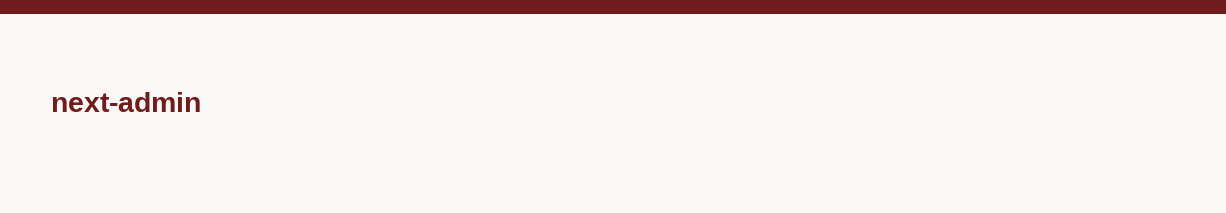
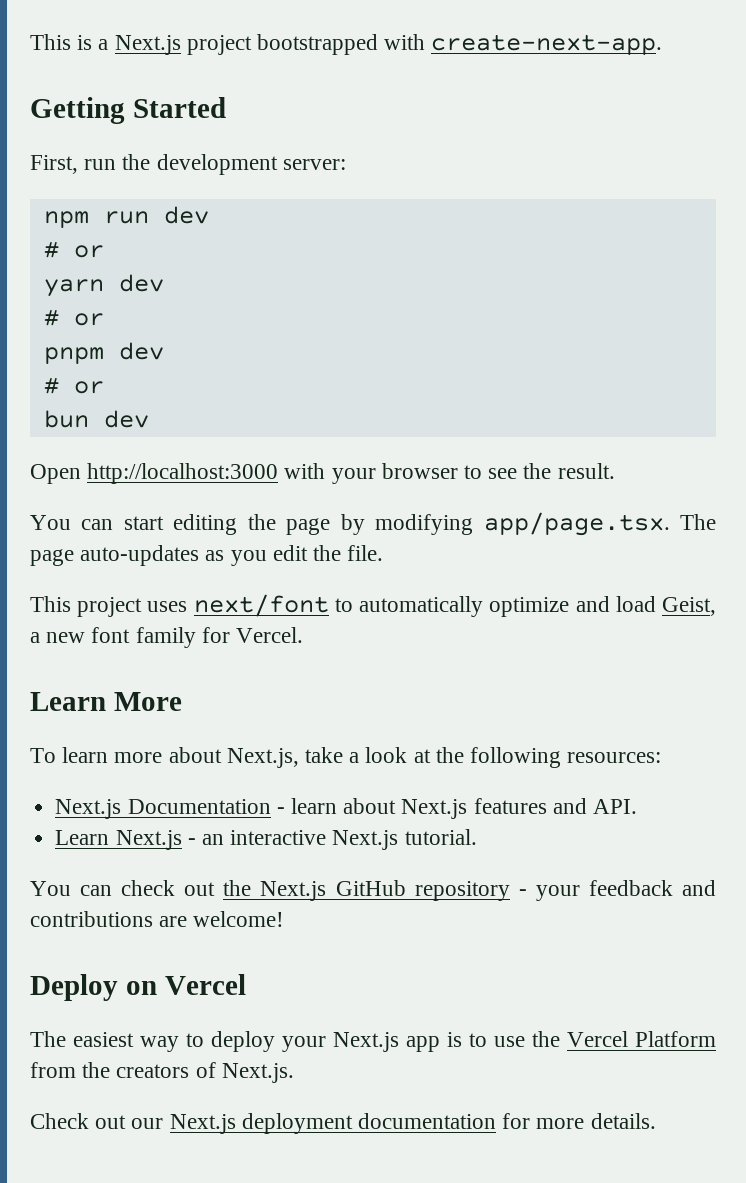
[51,92,201,112] next-admin -> [30,34,663,55] [30,97,226,124] [30,154,346,175] [43,206,209,228] [43,241,104,258] [43,274,164,297] [43,309,104,326] [43,342,164,364] [43,377,104,394] [43,410,149,428] [30,463,615,484] [30,512,717,536] [30,545,384,566] [30,594,716,617] [30,627,304,648] [30,692,182,711] [30,747,662,768] [55,798,637,819] [55,829,477,850] [30,880,716,901] [30,911,285,927] [30,974,246,1001] [30,1031,716,1052] [30,1062,294,1083] [30,1113,656,1134] This is a Next.js project bootstrapped with create-next-app. // Getting Started // First, run the development server: // npm run dev // # or // yarn dev // # or // pnpm dev // # or // bun dev // Open http://localhost:3000 with your browser to see the result. // You can start editing the page by modifying app/page.tsx. The page auto-updates as you edit the file. // This project uses next/font to automatically optimize and load Geist, a new font family for Vercel. // Learn More // To learn more about Next.js, take a look at the following resources: // Next.js Documentation - learn about Next.js features and API. // Learn Next.js - an interactive Next.js tutorial. // You can check out the Next.js GitHub repository - your feedback and contributions are welcome! // Deploy on Vercel // The easiest way to deploy your Next.js app is to use the Vercel Platform from the creators of Next.js. // Check out our Next.js deployment documentation for more details.

